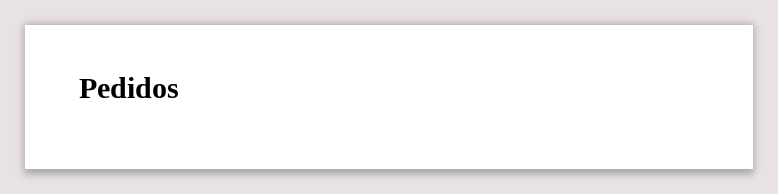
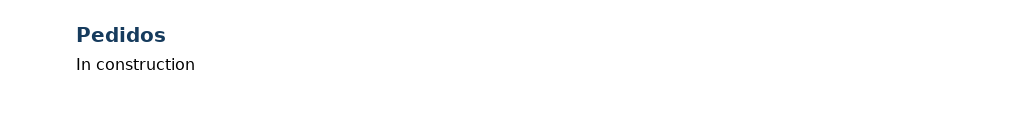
(179, 87) none -> [76,58,195,70] // In construction

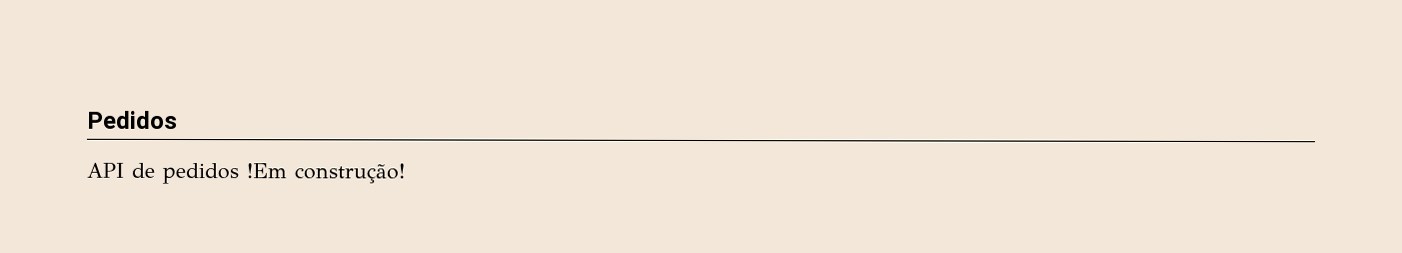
[76,58,195,70] In construction -> [86,162,405,185] API de pedidos !Em construção!

